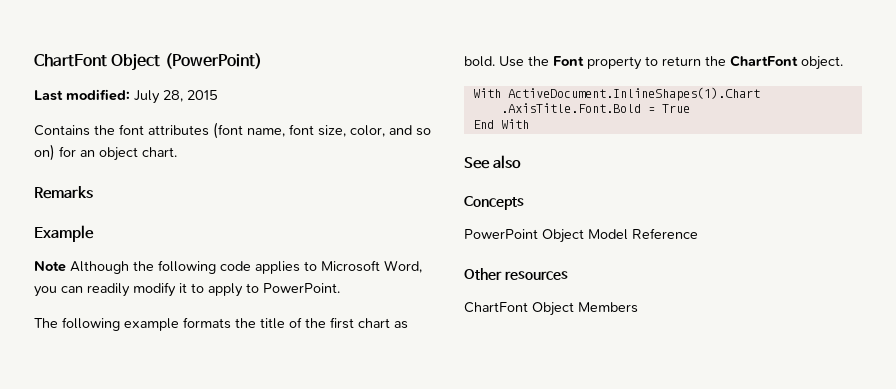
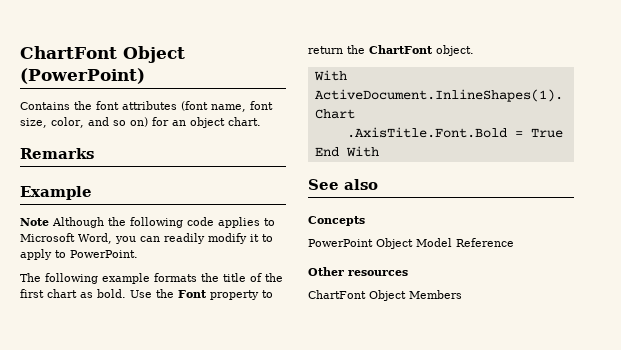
[34,89,218,104] // Last modified: July 28, 2015 -> (145, 76) none

